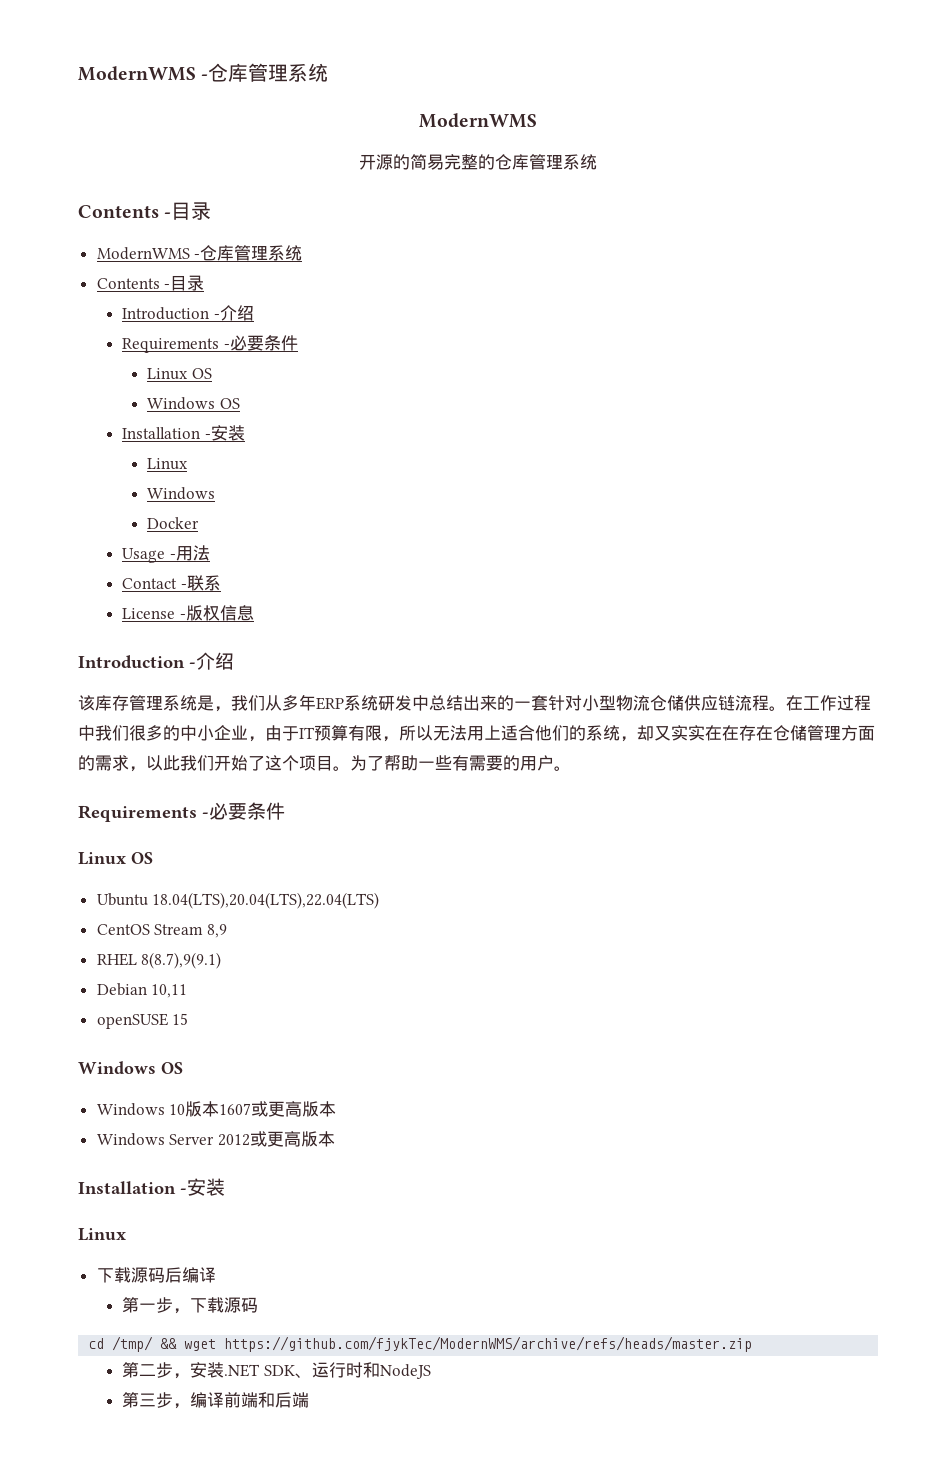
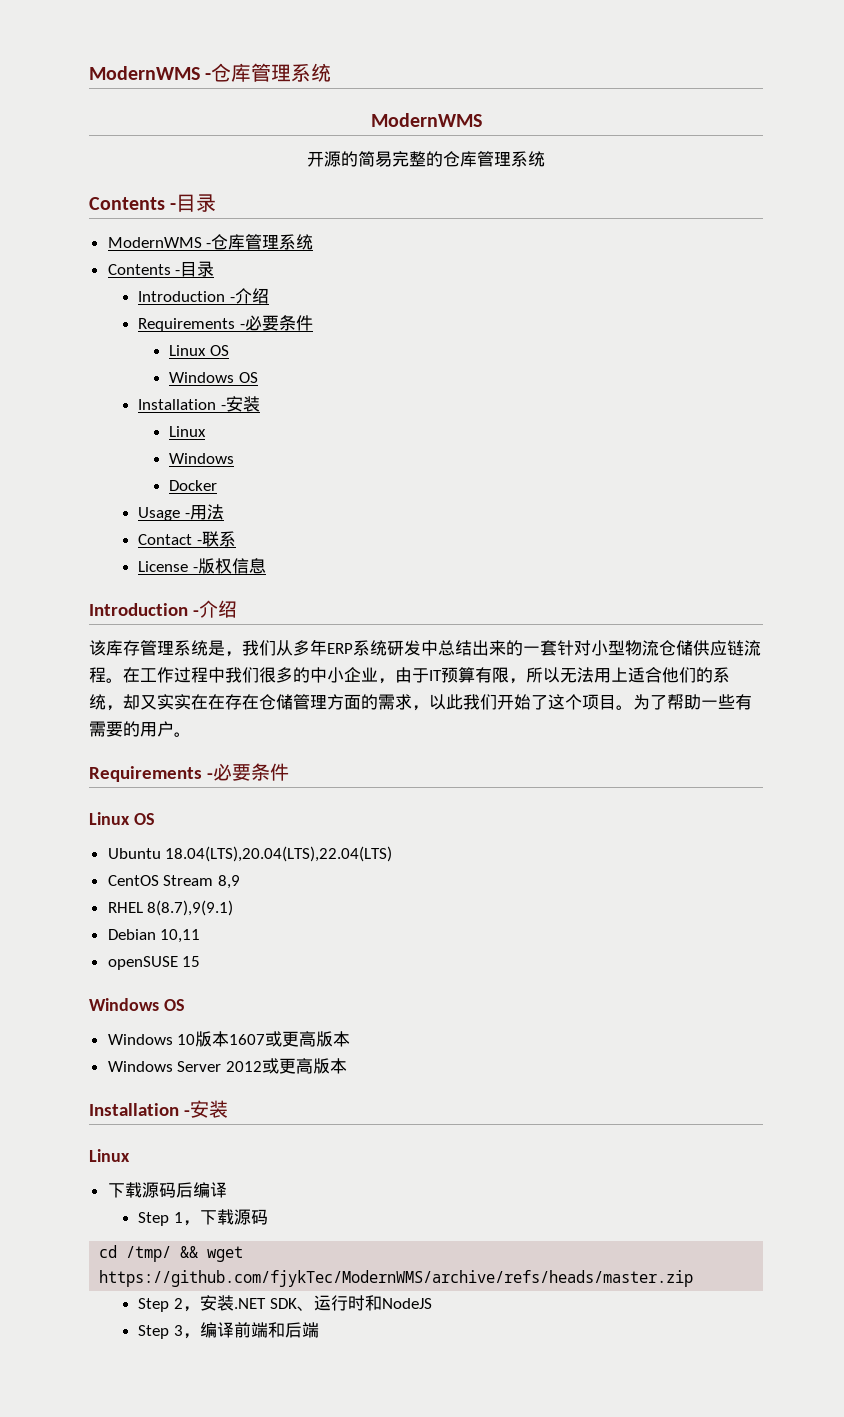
[121,1297,173,1313] 第一步 -> [138,1212,183,1226] Step 1
[121,1362,173,1378] 第二步 -> [138,1298,183,1312] Step 2
[121,1392,173,1408] 第三步 -> [138,1325,183,1339] Step 3

